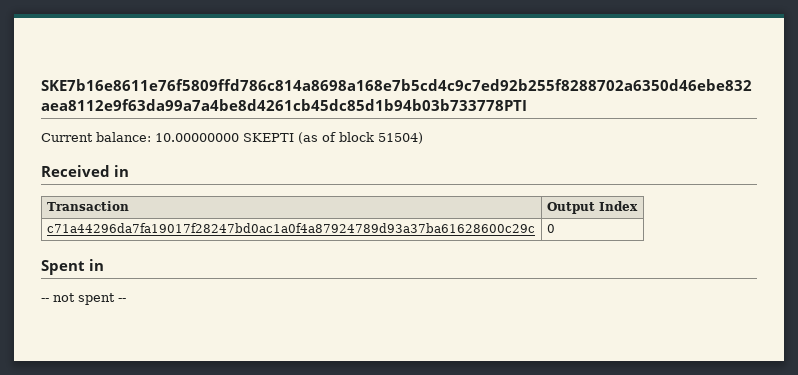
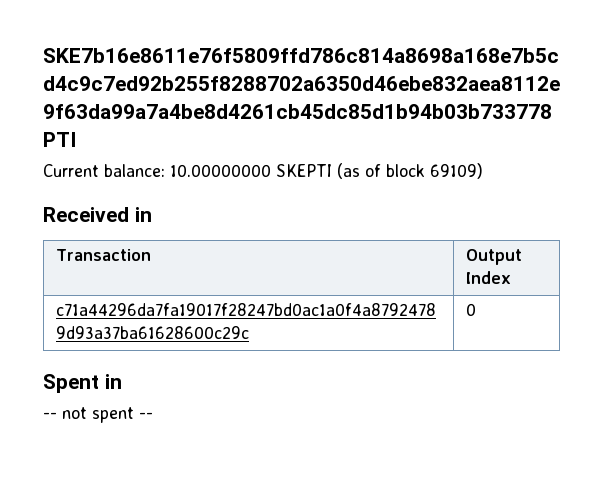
[378,132,423,144] 51504) -> [430,163,483,179] 69109)

